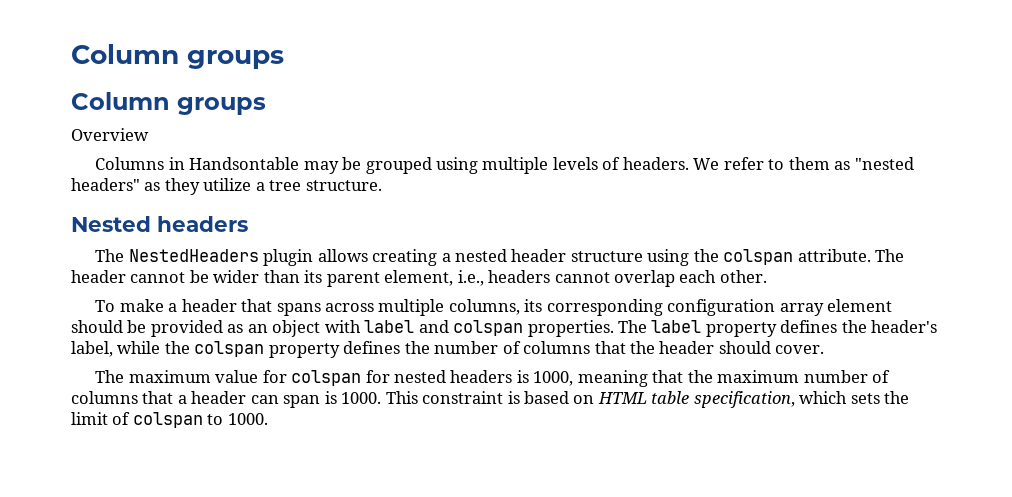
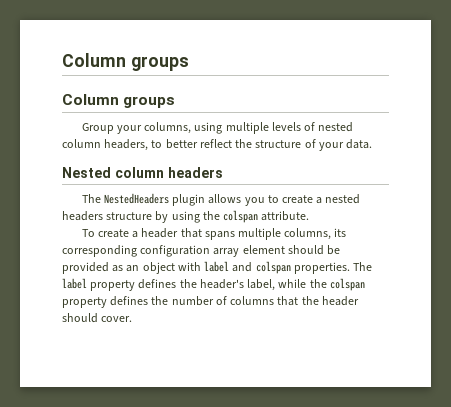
[71,128,149,141] [95,157,914,174] [71,178,382,195] Overview // Columns in Handsontable may be grouped using multiple levels of headers. We refer to them as "nested headers" as they utilize a tree structure. -> [81,122,354,134] [62,139,373,151] Group your columns, using multiple levels of nested column headers, to better reflect the structure of your data.
(151, 224) none -> [114,167,164,178] column
[372,249,905,266] [71,270,767,287] creating a nested header structure using the colspan attribute. The header cannot be wider than its parent element, i.e., headers cannot overlap each other. -> [244,194,361,206] [62,210,310,223] you to create a nested headers structure by using the colspan attribute.
[119,299,164,312] make -> [97,229,129,238] create
[325,303,375,312] across -> (235, 235) none
[95,370,891,387] [71,391,910,408] [71,412,268,428] // The maximum value for colspan for nested headers is 1000, meaning that the maximum number of columns that a header can span is 1000. This constraint is based on HTML table specification, which sets the limit of colspan to 1000. -> (133, 319) none

